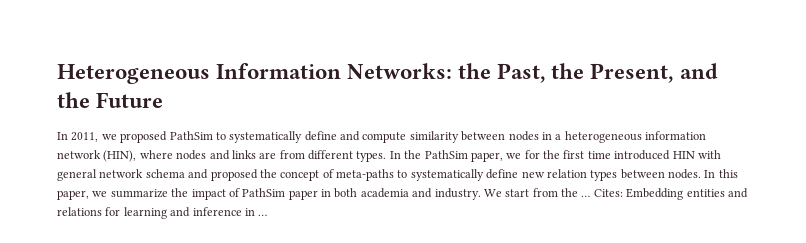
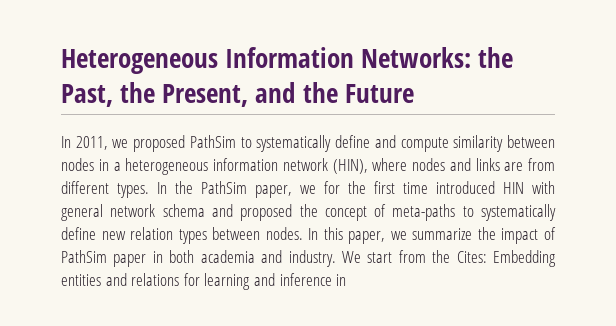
[581,195,591,197] … -> (451, 256) none
[258,214,268,216] … -> (347, 280) none

